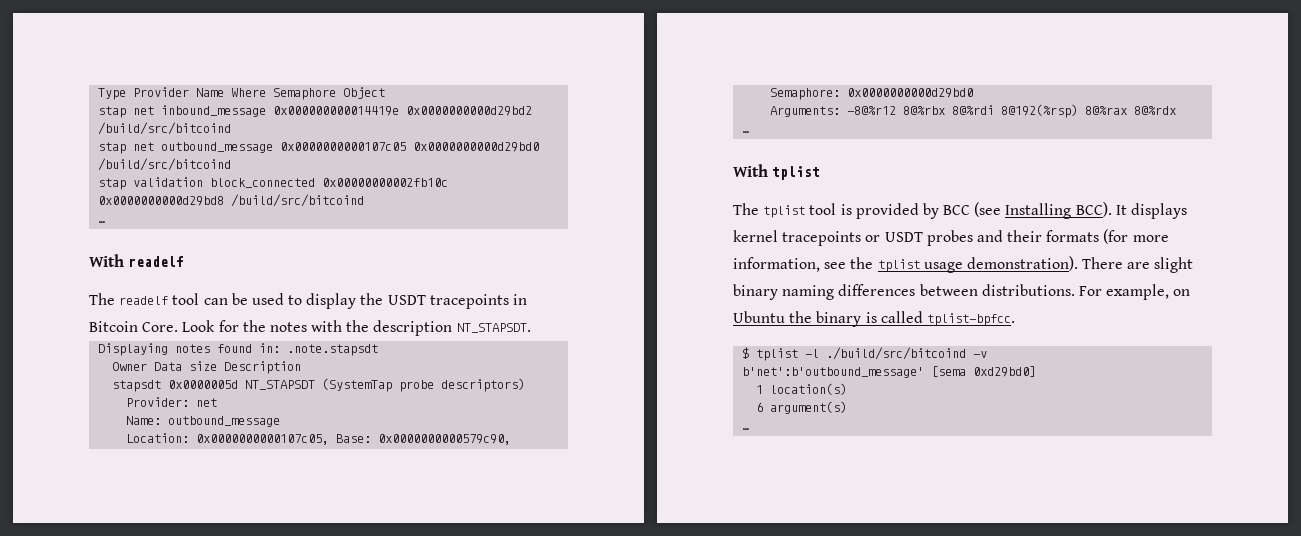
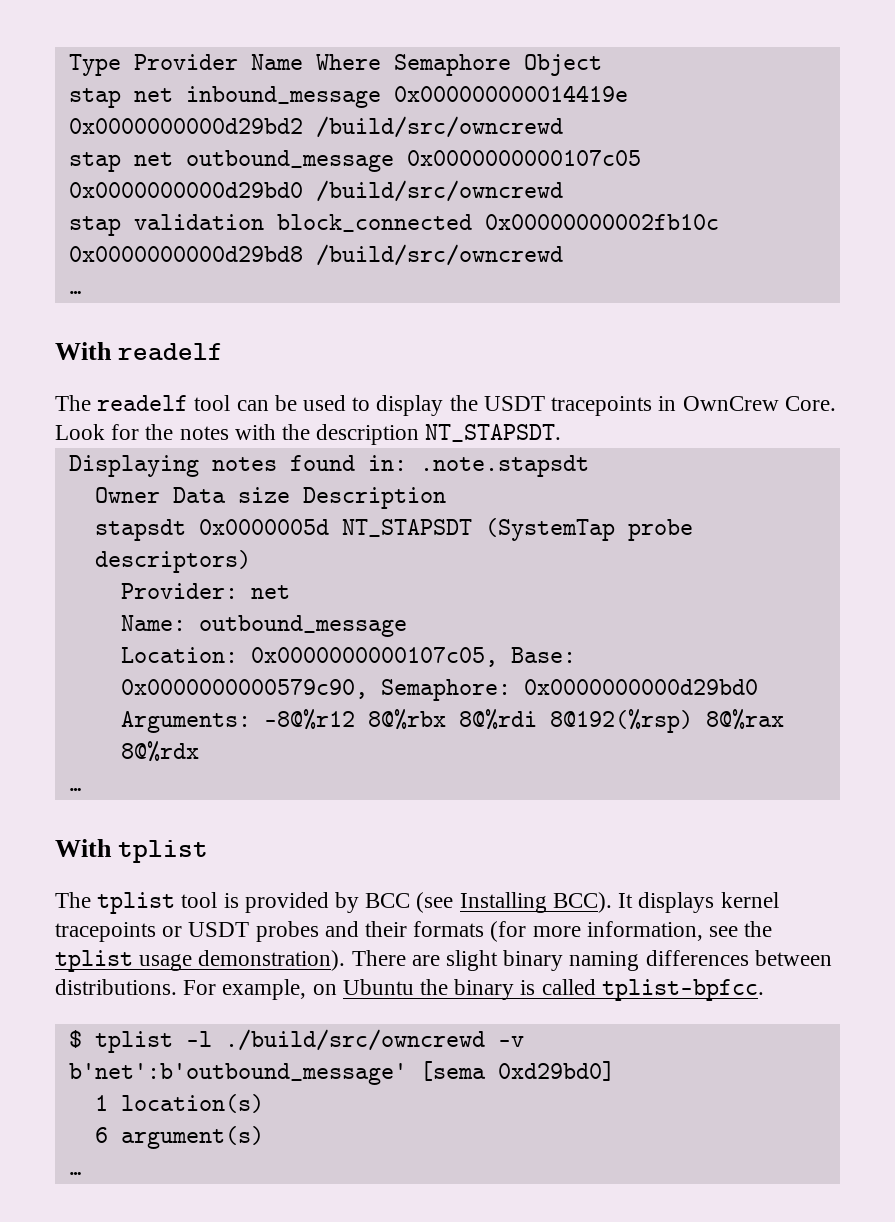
[98,122,232,135] /build/src/bitcoind -> [315,116,563,138] /build/src/owncrewd
[98,158,232,171] /build/src/bitcoind -> [315,180,563,202] /build/src/owncrewd
[231,194,365,207] /build/src/bitcoind -> [315,244,563,266] /build/src/owncrewd
[89,321,138,332] Bitcoin -> [682,396,779,411] OwnCrew
[826,347,967,360] ./build/src/bitcoind -> [224,1029,485,1051] ./build/src/owncrewd

